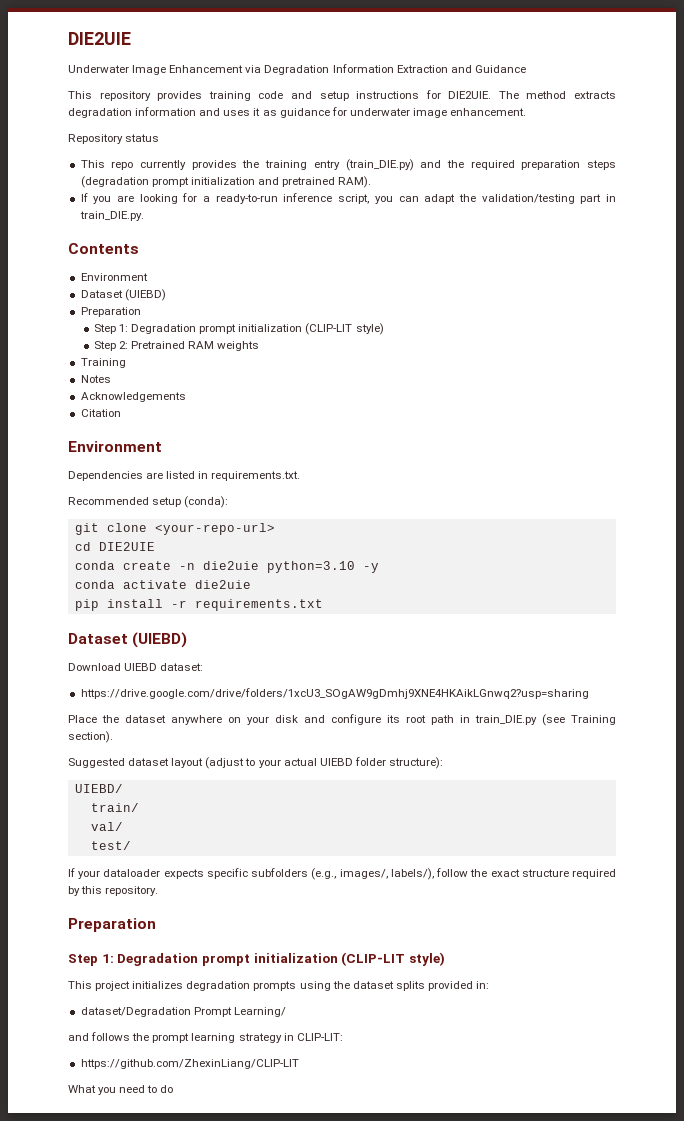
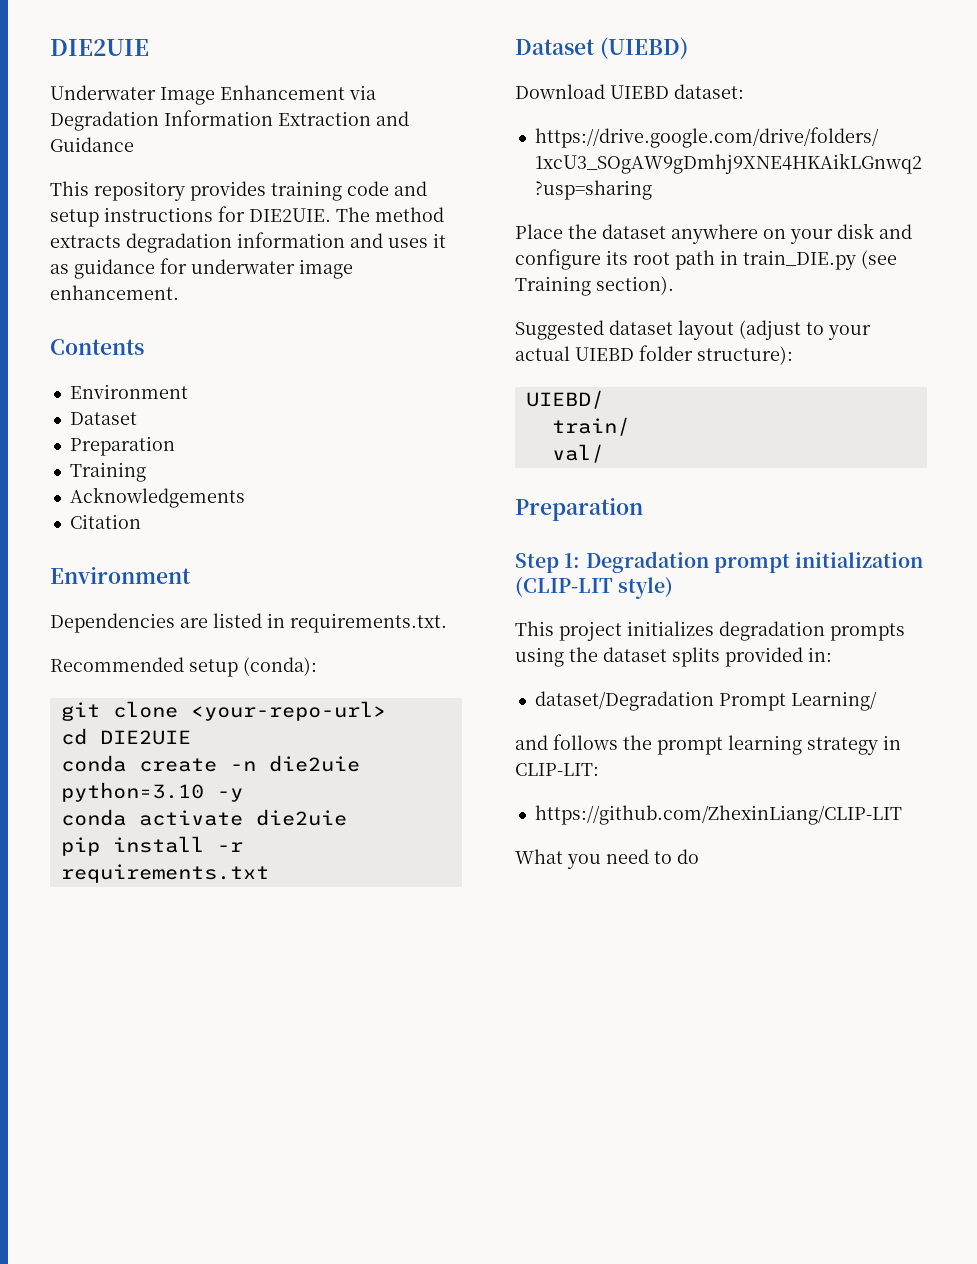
[68,134,160,144] [80,159,616,171] [80,176,372,188] [80,193,617,204] [79,211,144,221] // Repository status // This repo currently provides the training entry (train_DIE.py) and the required preparation steps (degradation prompt initialization and pretrained RAM). // If you are looking for a ready-to-run inference script, you can adapt the validation/testing part in train_DIE.py. -> (179, 292) none
[124,289,166,301] [80,307,141,317] [93,323,384,335] [93,341,260,351] [80,358,126,368] [80,375,111,383] (UIEBD) // Preparation // Step 1: Degradation prompt initialization (CLIP-LIT style) // Step 2: Pretrained RAM weights // Training // Notes -> [69,436,175,456] [69,462,146,482] // Preparation // Training
[90,841,131,850] [68,868,616,880] [68,886,159,896] // test/ // If your dataloader expects specific subfolders (e.g., images/, labels/), follow the exact structure required by this repository. -> (604, 453) none

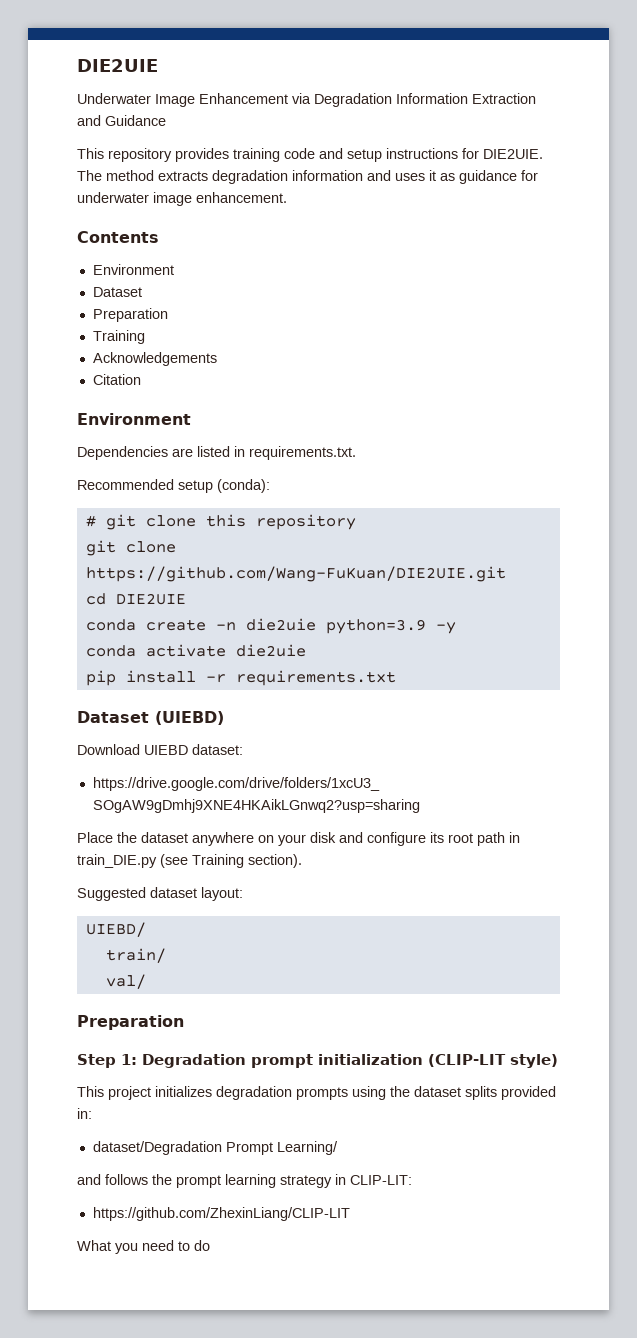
[60,701,386,721] git clone <your-repo-url> -> [85,514,356,530] [85,540,176,556] [85,566,506,582] # git clone this repository // git clone https://github.com/Wang-FuKuan/DIE2UIE.git
[60,782,204,802] python=3.10 -> [325,619,426,634] python=3.9
[678,320,871,340] [515,345,793,365] layout (adjust to your actual UIEBD folder structure): -> [201,887,243,901] layout:

